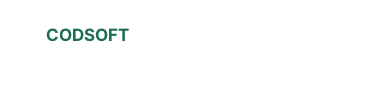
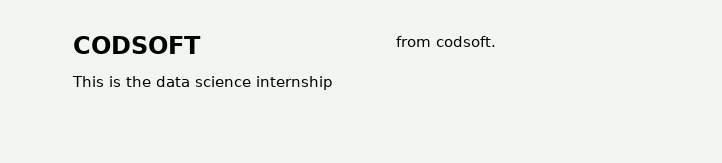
(129, 35) none -> [72,76,333,90] [396,36,496,47] // This is the data science internship from codsoft.

